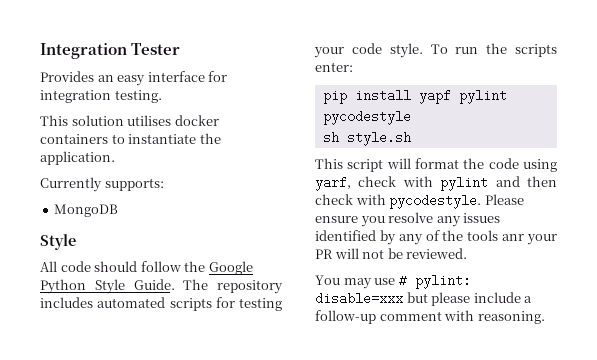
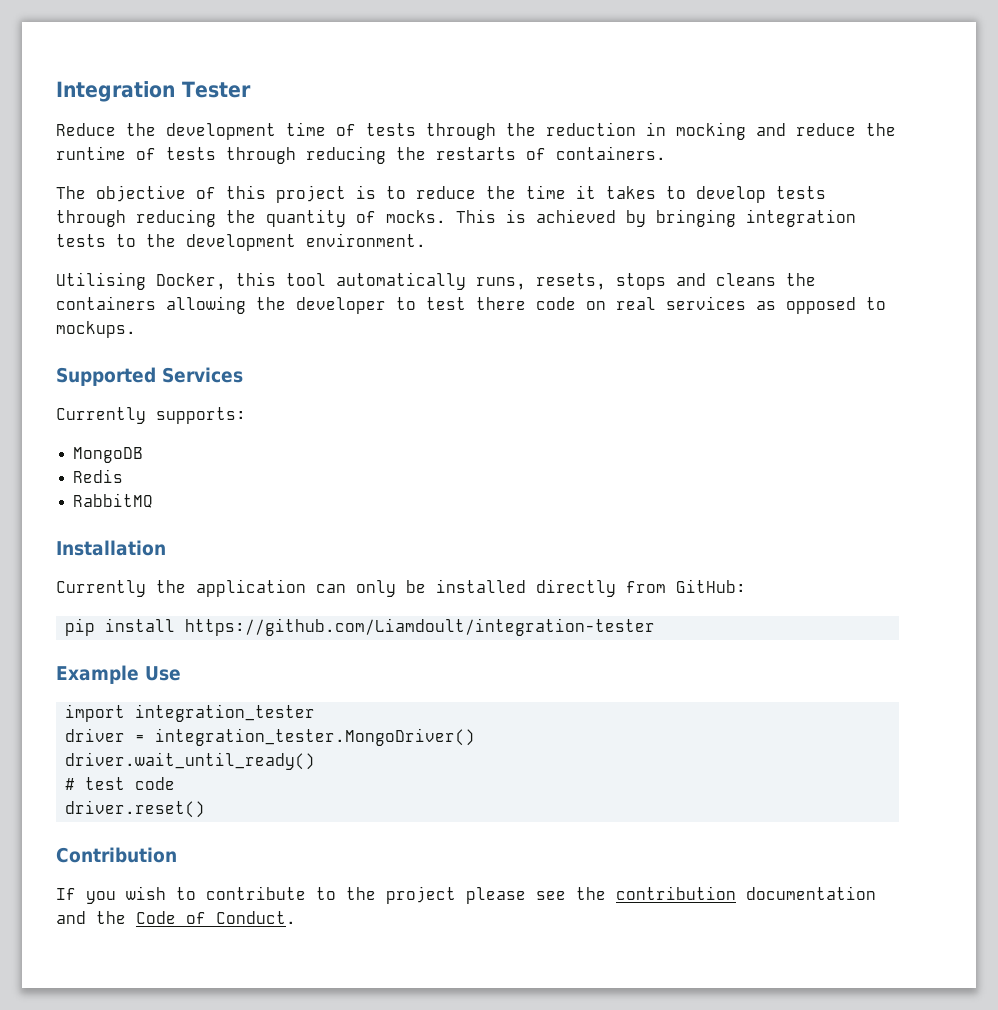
[40,71,228,86] [40,90,162,103] [40,115,219,126] [40,133,221,144] [40,151,115,165] [40,177,164,192] [54,204,119,217] [40,234,76,250] [40,261,253,275] [40,279,283,294] [40,297,282,311] [314,43,557,58] [315,62,353,72] [322,89,507,104] [322,110,411,125] [322,131,411,146] [315,158,557,172] [315,176,557,191] [315,194,524,209] [315,212,501,227] [315,230,557,245] [315,248,468,259] [315,274,471,289] [315,292,533,306] [315,310,545,324] Provides an easy interface for integration testing. // This solution utilises docker containers to instantiate the application. // Currently supports: // MongoDB // Style // All code should follow the Google Python Style Guide. The repository includes automated scripts for testing your code style. To run the scripts enter: // pip install yapf pylint pycodestyle // sh style.sh // This script will format the code using yarf, check with pylint and then check with pycodestyle. Please ensure you resolve any issues identified by any of the tools anr your PR will not be reviewed. // You may use # pylint: disable=xxx but please include a follow-up comment with reasoning. -> [56,122,896,140] [56,146,666,164] [56,185,826,203] [56,209,856,227] [56,233,426,251] [56,272,816,290] [56,296,886,314] [56,321,136,338] [56,367,243,386] [56,407,246,424] [73,447,144,463] [73,469,124,483] [73,493,154,508] [56,540,166,556] [56,579,746,597] [65,618,656,636] [56,665,181,684] [65,704,316,722] [65,728,476,746] [65,752,316,770] [65,777,176,790] [65,800,206,818] [56,847,177,863] [56,886,876,904] [56,911,296,924] Reduce the development time of tests through the reduction in mocking and reduce the runtime of tests through reducing the restarts of containers. // The objective of this project is to reduce the time it takes to develop tests through reducing the quantity of mocks. This is achieved by bringing integration tests to the development environment. // Utilising Docker, this tool automatically runs, resets, stops and cleans the containers allowing the developer to test there code on real services as opposed to mockups. // Supported Services // Currently supports: // MongoDB // Redis // RabbitMQ // Installation // Currently the application can only be installed directly from GitHub: // pip install https://github.com/Liamdoult/integration-tester // Example Use // import integration_tester // driver = integration_tester.MongoDriver() // driver.wait_until_ready() // # test code // driver.reset() // Contribution // If you wish to contribute to the project please see the contribution documentation and the Code of Conduct.

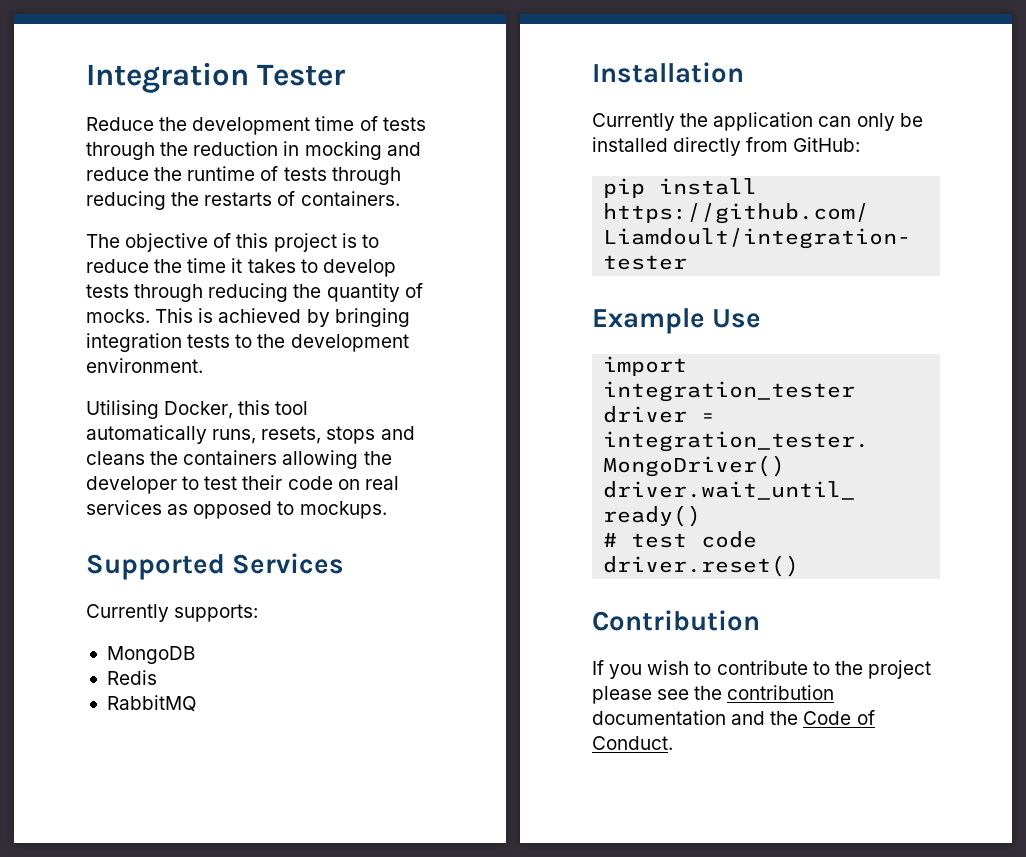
[476,297,526,310] there -> [242,475,283,490] their

